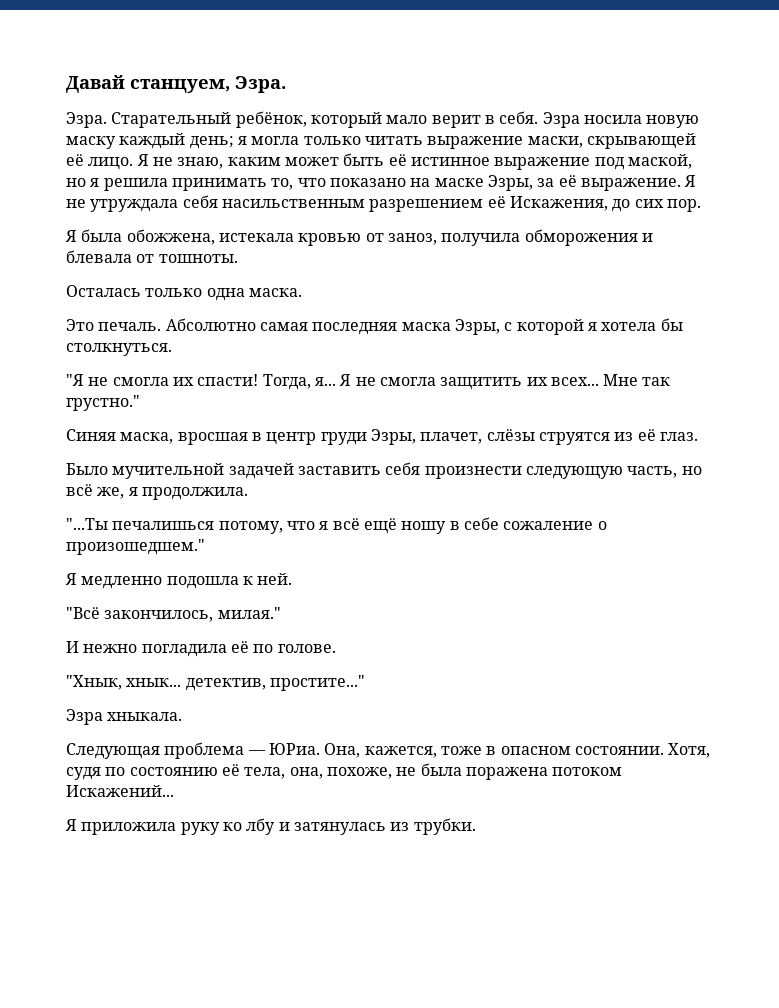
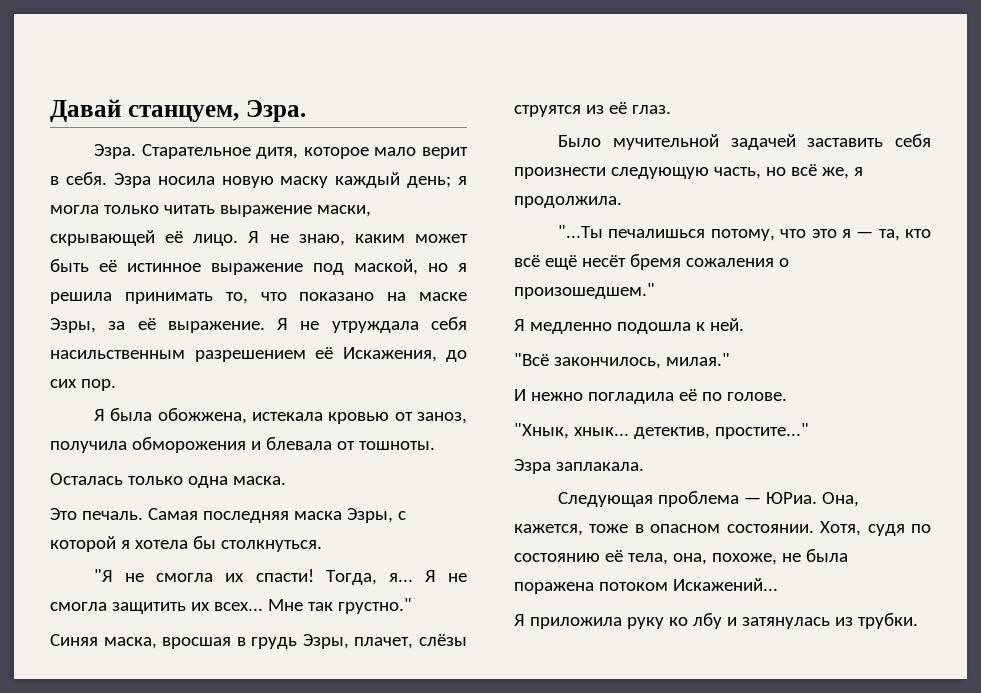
[111,111,382,128] Старательный ребёнок, который -> [141,144,369,159] Старательное дитя, которое
[165,318,308,331] Абсолютно самая -> [147,508,198,520] Самая
[266,432,367,445] центр груди -> [251,637,298,649] грудь
[319,517,594,534] я всё ещё ношу в себе сожаление -> [811,229,931,241] [514,254,774,270] это я — та, кто всё ещё несёт бремя сожаления
[107,712,183,721] хныкала. -> [555,462,644,471] заплакала.

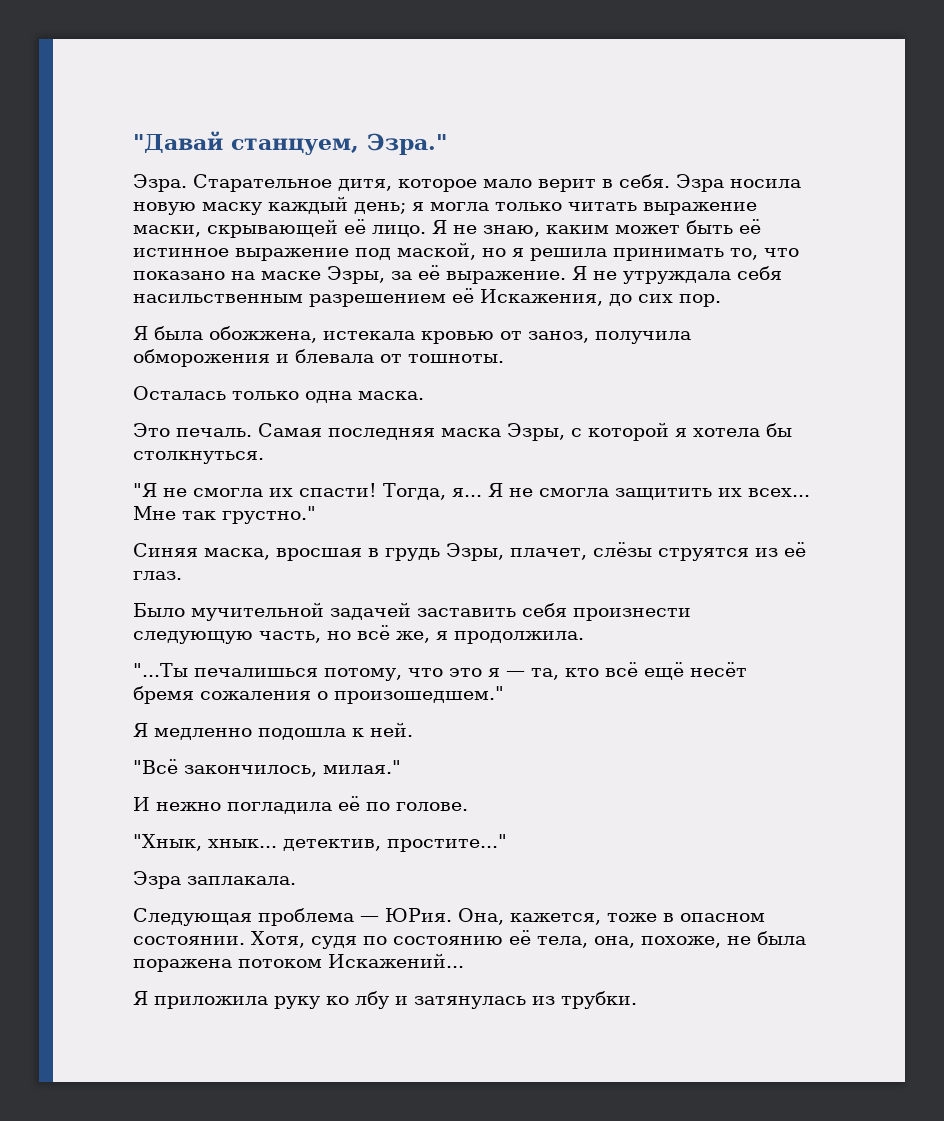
[50,99,306,122] Давай станцуем, Эзра. -> [133,131,447,155] "Давай станцуем, Эзра."
[766,492,818,504] ЮРиа. -> [385,908,452,922] ЮРия.

